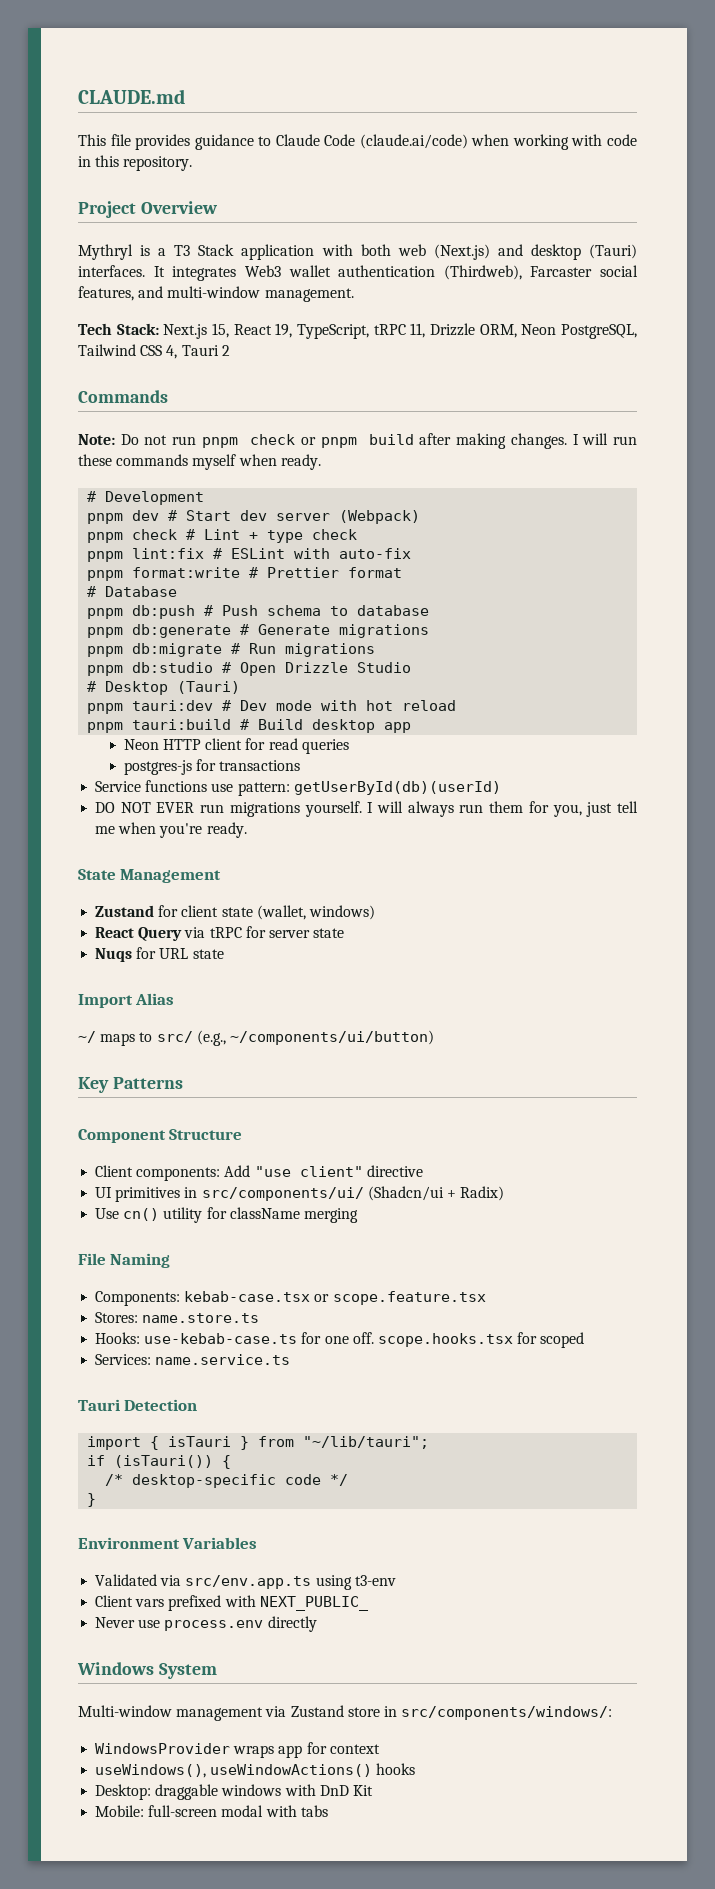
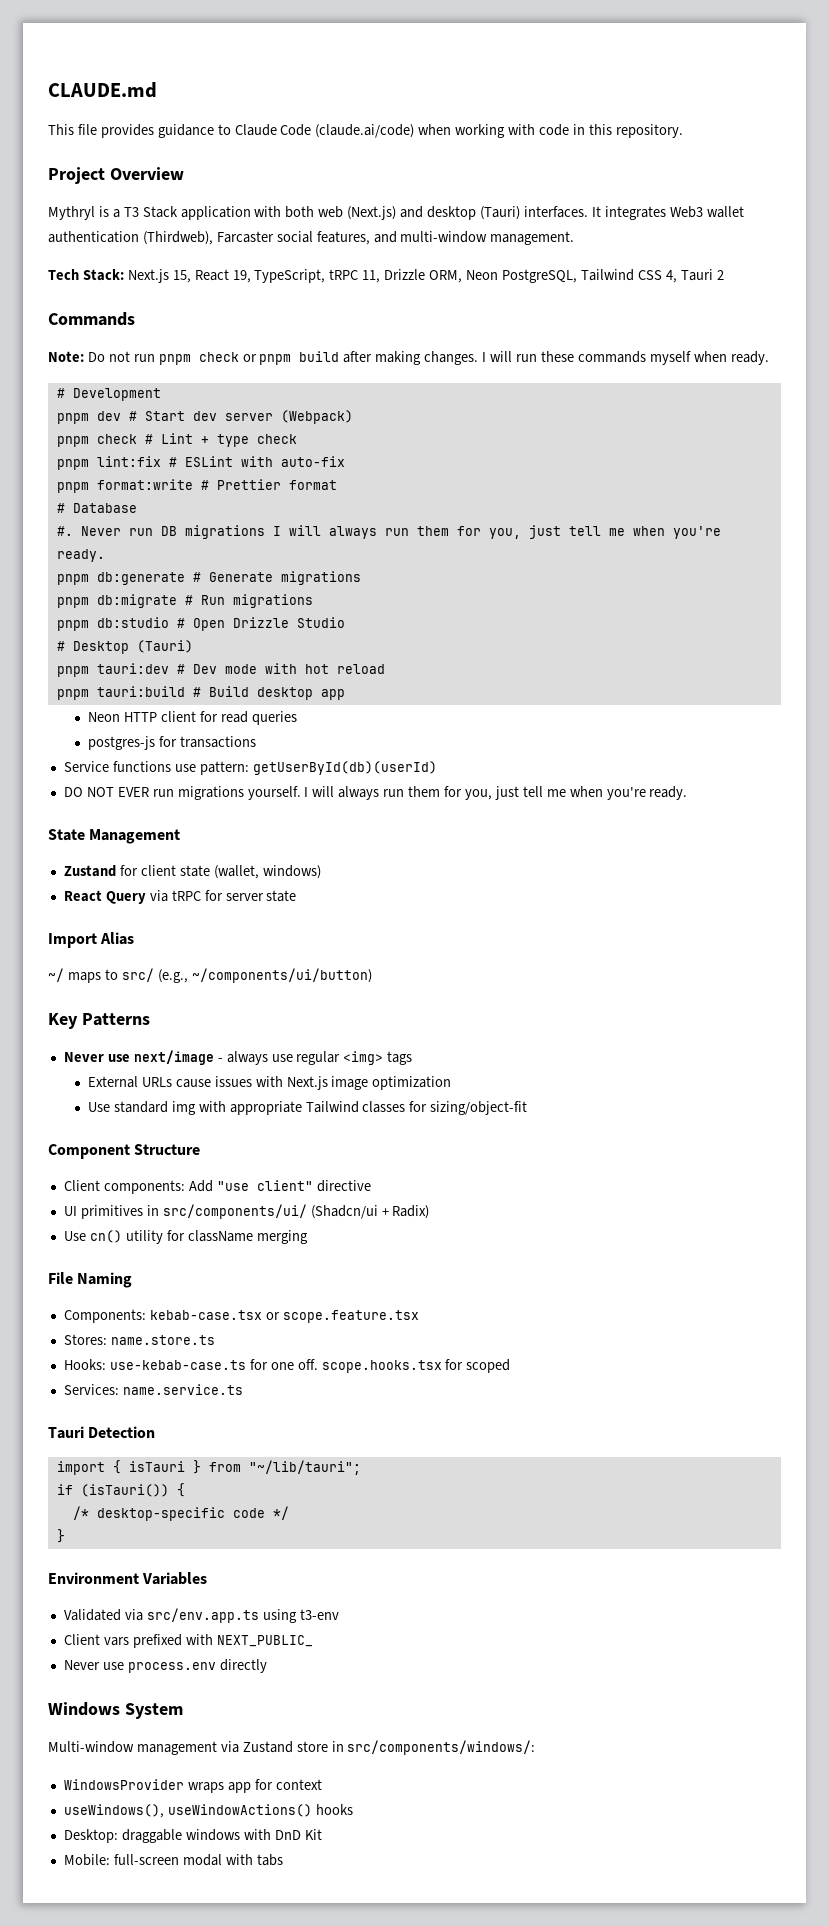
[87,605,430,619] pnpm db:push # Push schema to database -> [56,525,721,539] [56,549,105,562] #. Never run DB migrations I will always run them for you, just tell me when you're ready.
[95,947,224,962] // Nuqs for URL state -> (297, 896) none
(183, 1083) none -> [63,1050,413,1065] [87,1076,452,1090] [87,1101,528,1115] // Never use next/image - always use regular <img> tags // External URLs cause issues with Next.js image optimization // Use standard img with appropriate Tailwind classes for sizing/object-fit

